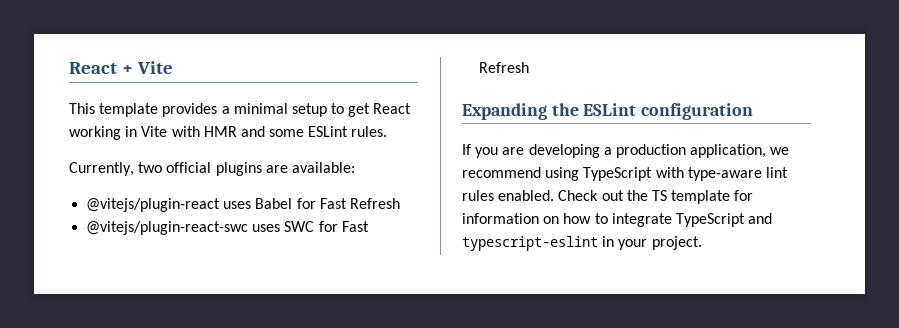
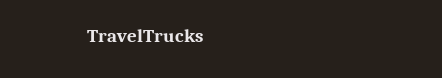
[69,61,173,74] [69,103,412,117] [69,126,388,140] [69,162,355,176] [86,198,400,212] [86,221,369,235] [479,62,530,73] [462,103,754,120] [462,144,790,158] [462,167,788,181] [462,190,754,204] [462,213,773,227] [462,236,702,251] React + Vite // This template provides a minimal setup to get React working in Vite with HMR and some ESLint rules. // Currently, two official plugins are available: // @vitejs/plugin-react uses Babel for Fast Refresh // @vitejs/plugin-react-swc uses SWC for Fast Refresh // Expanding the ESLint configuration // If you are developing a production application, we recommend using TypeScript with type-aware lint rules enabled. Check out the TS template for information on how to integrate TypeScript and typescript-eslint in your project. -> [87,29,203,42] TravelTrucks

